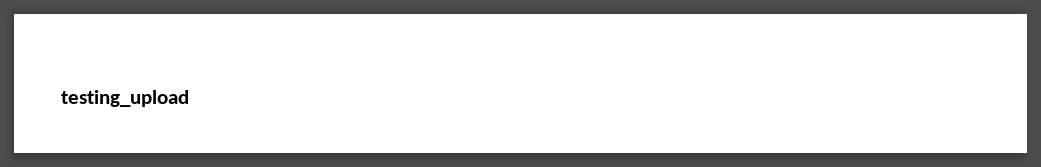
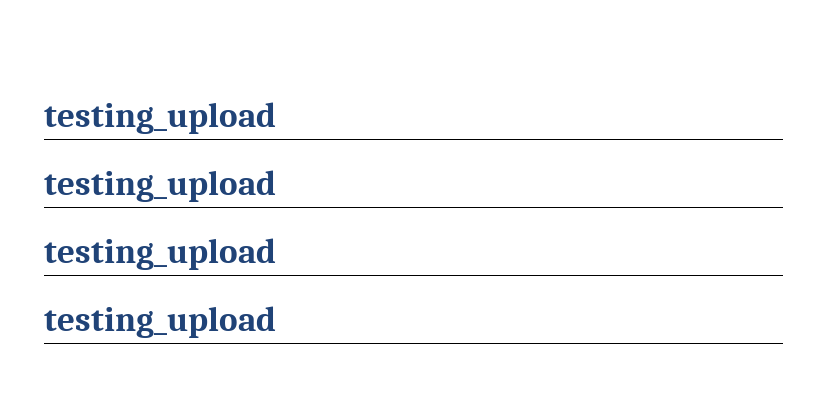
[61,90,189,107] testing_upload -> [44,102,276,134] [44,170,276,202] [44,238,276,270] [44,306,276,338] testing_upload // testing_upload // testing_upload // testing_upload

